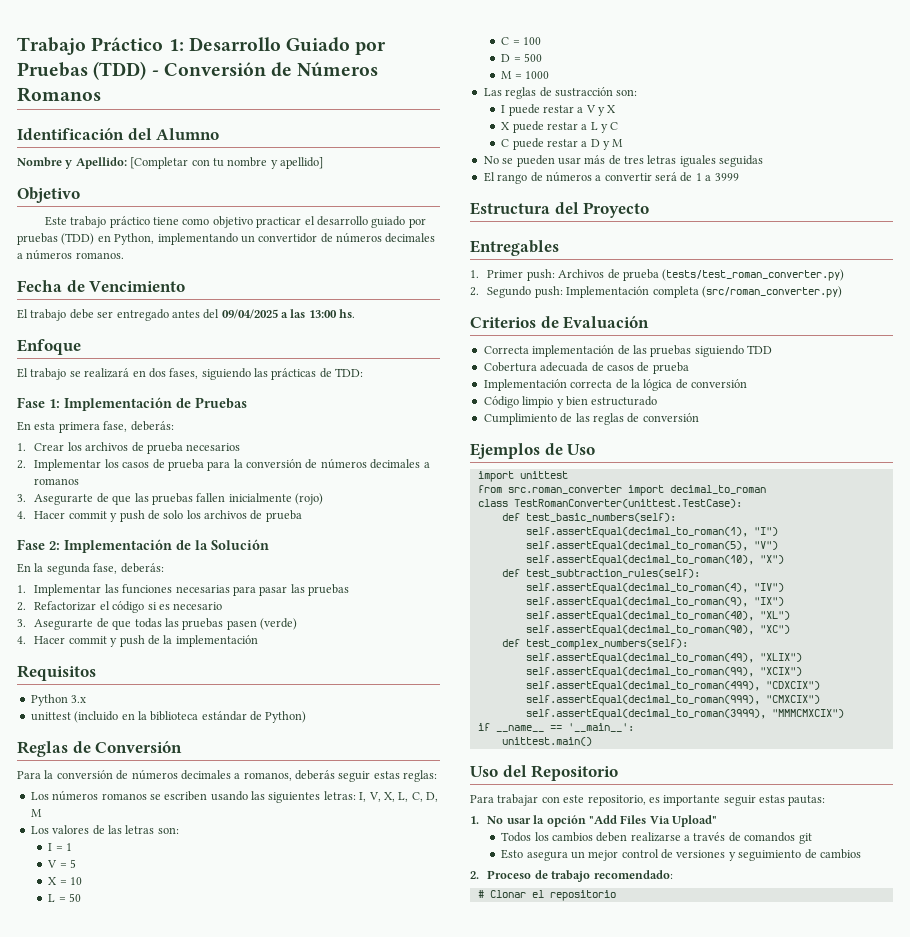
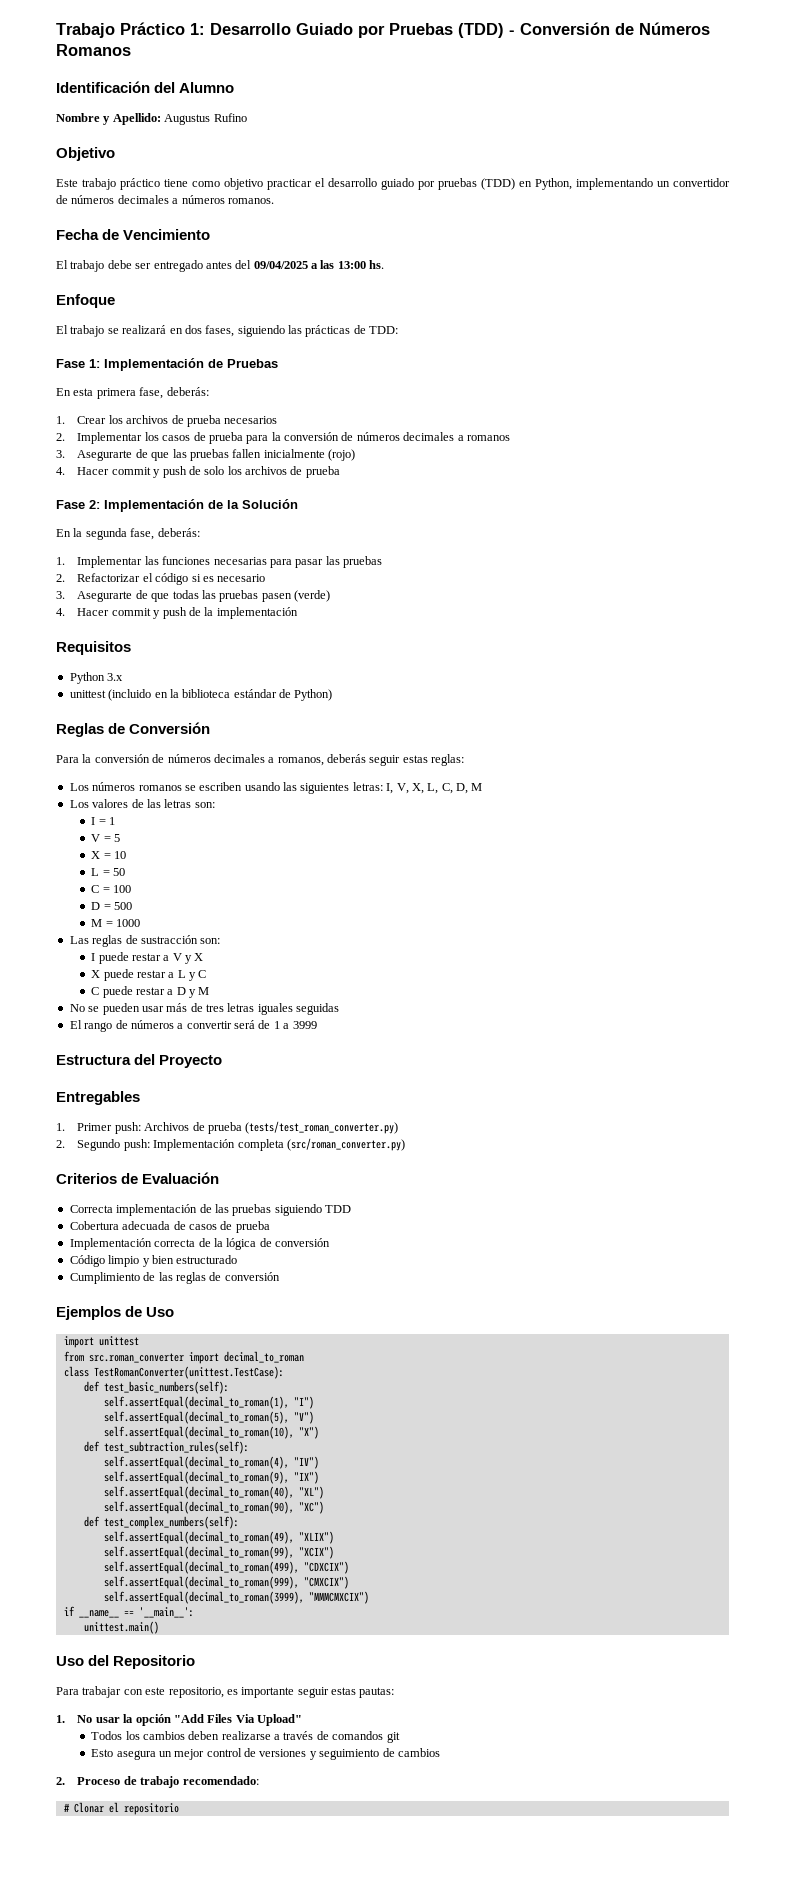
[130,157,323,169] [Completar con tu nombre y apellido] -> [164,113,247,125] Augustus Rufino

